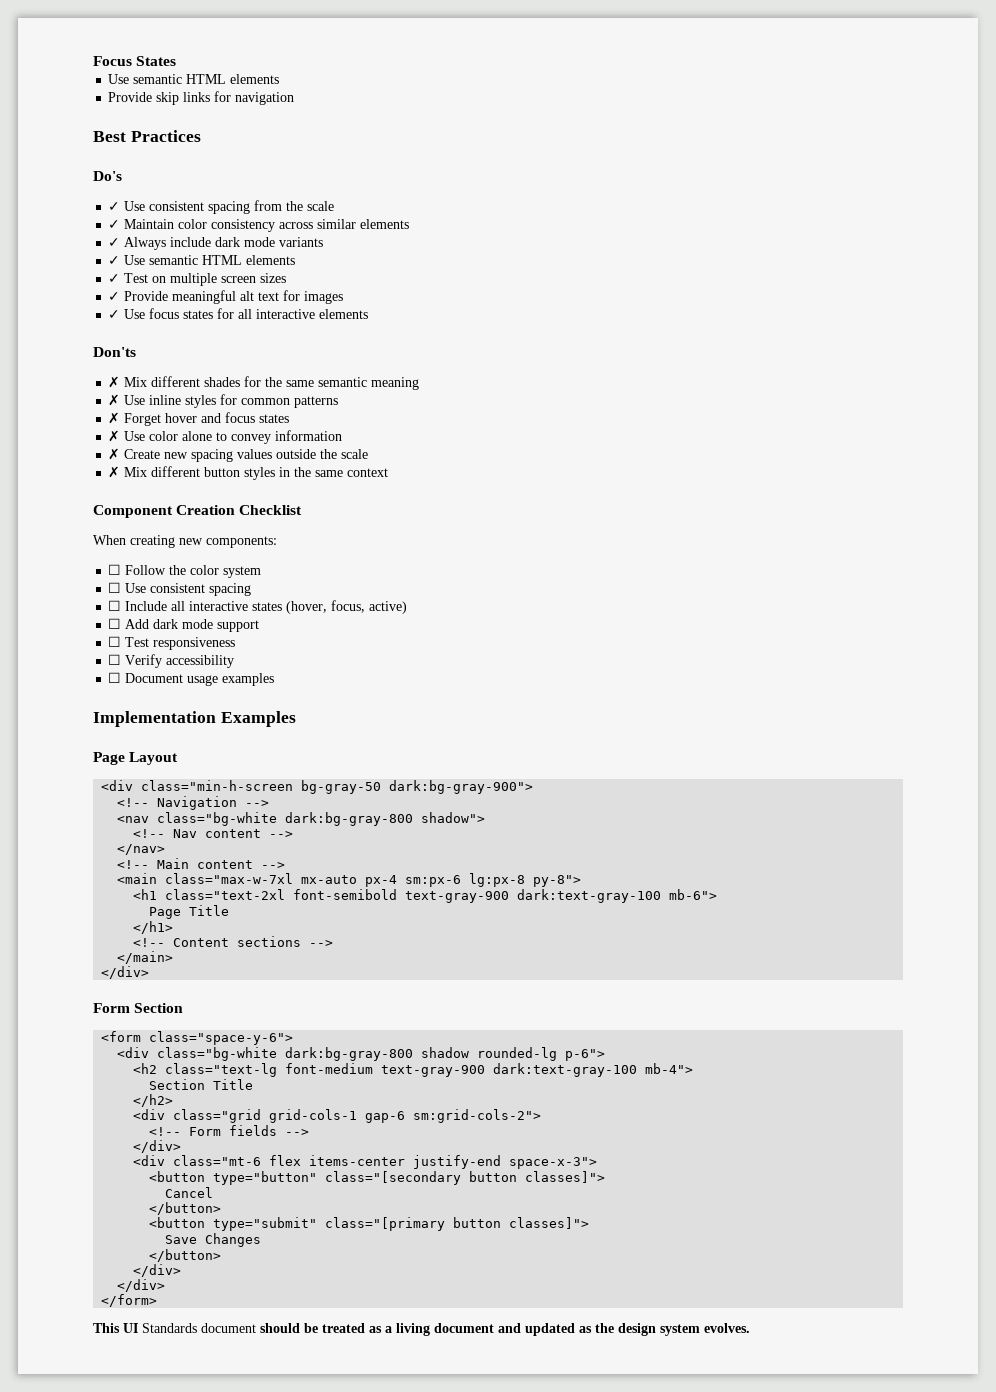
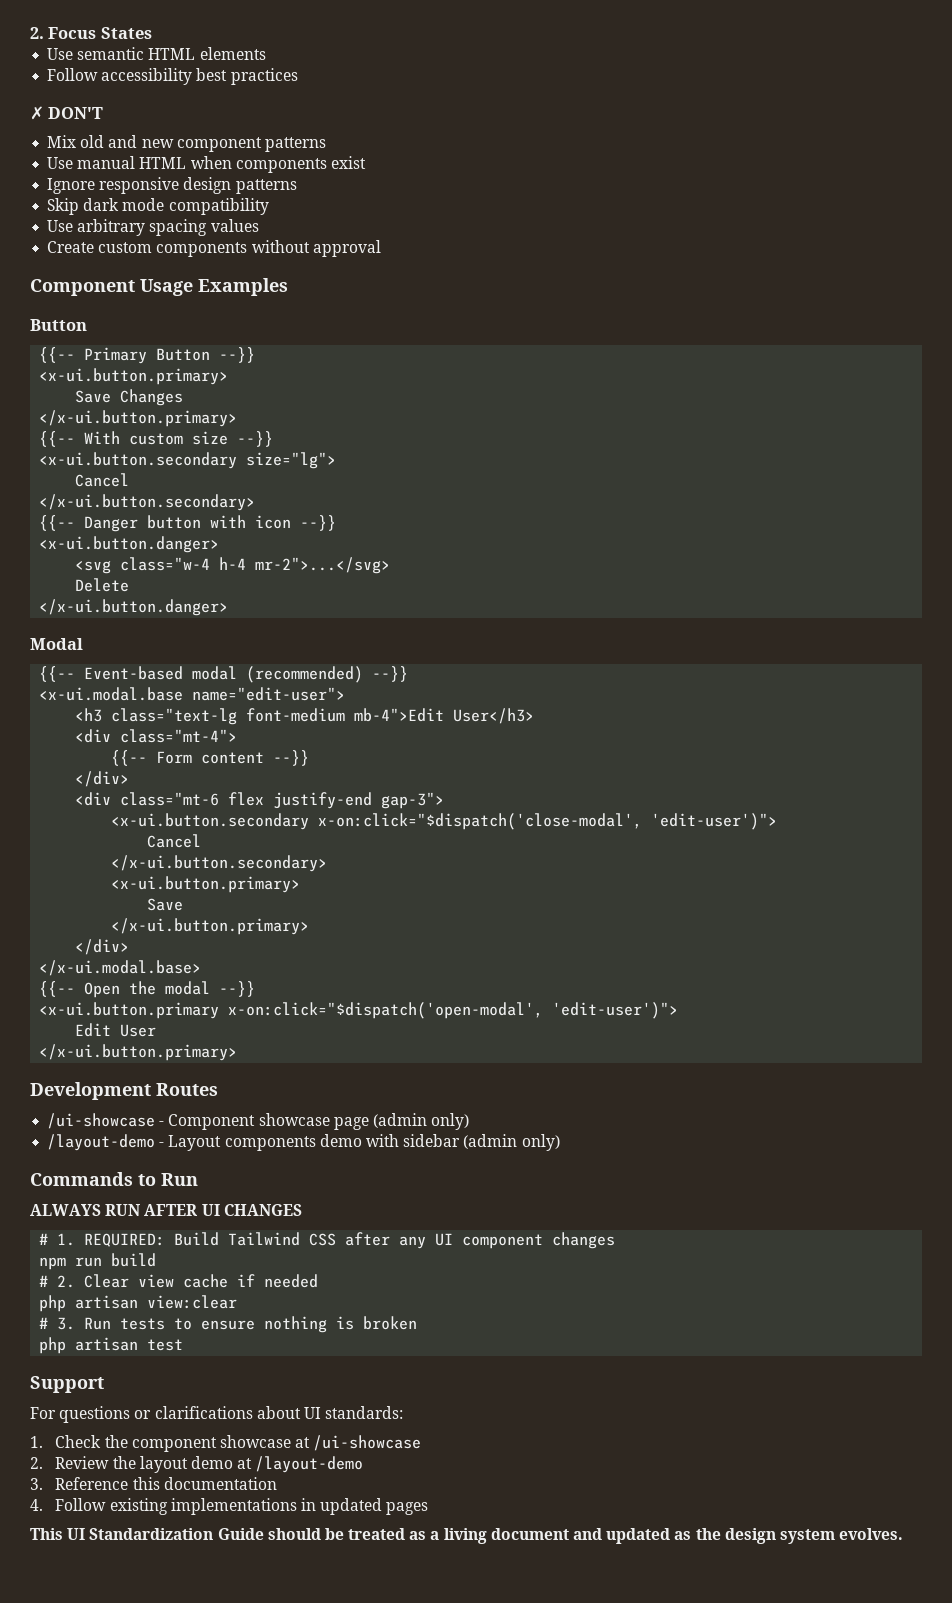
(93, 61) none -> [30,27,44,39] 2.
[108,91,295,105] [93,130,201,142] [93,171,122,181] [108,200,335,214] [108,219,410,232] [108,237,324,250] [108,255,296,265] [108,273,287,286] [108,290,344,304] [108,308,369,319] [93,347,136,357] [108,376,420,390] [108,394,339,408] [108,412,290,426] [108,430,343,444] [108,448,369,462] [108,466,389,480] [93,505,303,518] [93,535,277,548] [108,564,262,578] [108,582,252,596] [108,600,408,614] [108,618,260,632] [108,636,236,650] [108,654,235,668] [108,672,275,686] [93,711,296,727] [93,752,179,765] [101,780,534,794] [117,796,270,810] [117,812,486,826] [133,829,294,838] [117,844,166,855] [117,858,286,869] [117,873,582,887] [133,889,718,903] [149,905,230,919] [133,921,174,934] [133,936,334,947] [117,951,174,964] [101,966,150,979] [93,1003,184,1013] [101,1031,294,1045] [117,1047,606,1061] [133,1063,694,1077] [149,1079,254,1090] [133,1094,174,1107] [133,1109,542,1123] [149,1125,310,1136] [133,1140,182,1153] [133,1155,598,1169] [149,1171,606,1185] [165,1187,214,1198] [149,1202,222,1215] [149,1217,590,1231] [165,1233,262,1247] [149,1249,222,1262] [133,1264,182,1277] [117,1279,166,1292] [101,1294,158,1307] Provide skip links for navigation // Best Practices // Do's // ✓ Use consistent spacing from the scale // ✓ Maintain color consistency across similar elements // ✓ Always include dark mode variants // ✓ Use semantic HTML elements // ✓ Test on multiple screen sizes // ✓ Provide meaningful alt text for images // ✓ Use focus states for all interactive elements // Don'ts // ✗ Mix different shades for the same semantic meaning // ✗ Use inline styles for common patterns // ✗ Forget hover and focus states // ✗ Use color alone to convey information // ✗ Create new spacing values outside the scale // ✗ Mix different button styles in the same context // Component Creation Checklist // When creating new components: // ☐ Follow the color system // ☐ Use consistent spacing // ☐ Include all interactive states (hover, focus, active) // ☐ Add dark mode support // ☐ Test responsiveness // ☐ Verify accessibility // ☐ Document usage examples // Implementation Examples // Page Layout // <div class="min-h-screen bg-gray-50 dark:bg-gray-900"> // <!-- Navigation --> // <nav class="bg-white dark:bg-gray-800 shadow"> // <!-- Nav content --> // </nav> // <!-- Main content --> // <main class="max-w-7xl mx-auto px-4 sm:px-6 lg:px-8 py-8"> // <h1 class="text-2xl font-semibold text-gray-900 dark:text-gray-100 mb-6"> // Page Title // </h1> // <!-- Content sections --> // </main> // </div> // Form Section // <form class="space-y-6"> // <div class="bg-white dark:bg-gray-800 shadow rounded-lg p-6"> // <h2 class="text-lg font-medium text-gray-900 dark:text-gray-100 mb-4"> // Section Title // </h2> // <div class="grid grid-cols-1 gap-6 sm:grid-cols-2"> // <!-- Form fields --> // </div> // <div class="mt-6 flex items-center justify-end space-x-3"> // <button type="button" class="[secondary button classes]"> // Cancel // </button> // <button type="submit" class="[primary button classes]"> // Save Changes // </button> // </div> // </div> // </form> -> [47,68,298,85] [30,106,104,120] [47,135,326,152] [47,156,366,173] [47,177,297,194] [47,198,269,215] [47,219,259,236] [47,240,381,257] [30,278,288,296] [30,319,87,331] [39,347,256,364] [39,368,229,385] [75,389,184,406] [39,410,238,427] [39,431,274,447] [39,452,337,469] [75,473,130,487] [39,494,256,511] [39,515,337,532] [39,536,220,553] [75,557,391,574] [75,578,130,592] [39,599,229,616] [30,638,83,650] [39,666,409,683] [39,687,346,701] [75,708,535,725] [75,729,238,743] [111,750,310,766] [75,771,130,787] [75,792,445,809] [111,813,778,830] [147,834,202,848] [111,855,328,872] [111,876,301,893] [147,898,184,911] [111,918,310,935] [75,939,130,955] [39,960,202,976] [39,981,256,998] [39,1002,679,1019] [75,1023,157,1037] [39,1044,238,1061] [30,1082,218,1100] [47,1113,470,1130] [47,1134,560,1151] [30,1172,198,1186] [30,1204,302,1216] [39,1232,616,1249] [39,1253,157,1270] [39,1274,319,1288] [39,1295,238,1312] [39,1316,418,1333] [39,1337,184,1354] [30,1376,104,1393] [30,1406,404,1423] [30,1435,422,1452] [30,1456,364,1473] [30,1477,277,1490] [30,1498,429,1515] Follow accessibility best practices // ✗ DON'T // Mix old and new component patterns // Use manual HTML when components exist // Ignore responsive design patterns // Skip dark mode compatibility // Use arbitrary spacing values // Create custom components without approval // Component Usage Examples // Button // {{-- Primary Button --}} // <x-ui.button.primary> // Save Changes // </x-ui.button.primary> // {{-- With custom size --}} // <x-ui.button.secondary size="lg"> // Cancel // </x-ui.button.secondary> // {{-- Danger button with icon --}} // <x-ui.button.danger> // <svg class="w-4 h-4 mr-2">...</svg> // Delete // </x-ui.button.danger> // Modal // {{-- Event-based modal (recommended) --}} // <x-ui.modal.base name="edit-user"> // <h3 class="text-lg font-medium mb-4">Edit User</h3> // <div class="mt-4"> // {{-- Form content --}} // </div> // <div class="mt-6 flex justify-end gap-3"> // <x-ui.button.secondary x-on:click="$dispatch('close-modal', 'edit-user')"> // Cancel // </x-ui.button.secondary> // <x-ui.button.primary> // Save // </x-ui.button.primary> // </div> // </x-ui.modal.base> // {{-- Open the modal --}} // <x-ui.button.primary x-on:click="$dispatch('open-modal', 'edit-user')"> // Edit User // </x-ui.button.primary> // Development Routes // /ui-showcase - Component showcase page (admin only) // /layout-demo - Layout components demo with sidebar (admin only) // Commands to Run // ALWAYS RUN AFTER UI CHANGES // # 1. REQUIRED: Build Tailwind CSS after any UI component changes // npm run build // # 2. Clear view cache if needed // php artisan view:clear // # 3. Run tests to ensure nothing is broken // php artisan test // Support // For questions or clarifications about UI standards: // 1. Check the component showcase at /ui-showcase // 2. Review the layout demo at /layout-demo // 3. Reference this documentation // 4. Follow existing implementations in updated pages
[142,1323,256,1333] Standards document -> [89,1528,264,1540] Standardization Guide

